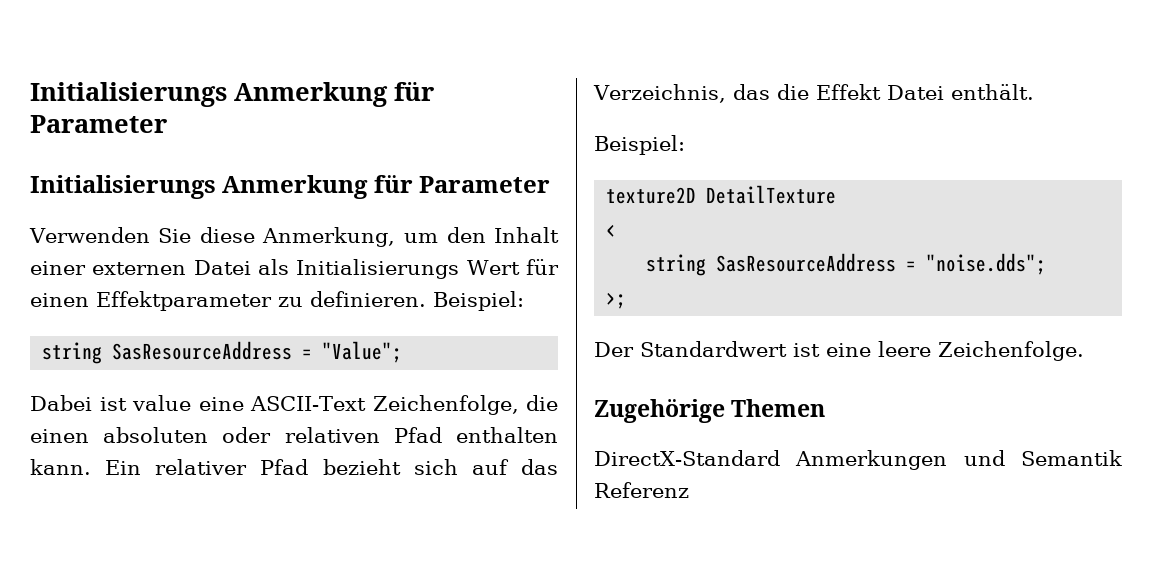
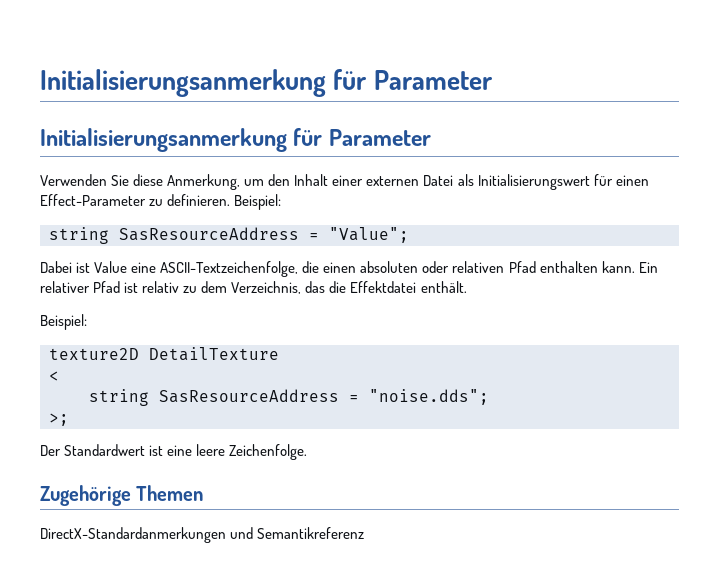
[30,82,434,107] [30,115,167,133] [30,175,369,199] Initialisierungs Anmerkung für Parameter // Initialisierungs Anmerkung -> [40,69,493,97] [40,128,287,152] Initialisierungsanmerkung für Parameter // Initialisierungsanmerkung
[296,259,520,279] Initialisierungs Wert -> [477,174,590,190] Initialisierungswert
[96,291,272,311] Effektparameter -> [40,194,146,206] Effect-Parameter
[132,395,519,415] value eine ASCII-Text Zeichenfolge, -> [94,261,299,277] Value eine ASCII-Textzeichenfolge,
[322,459,559,475] bezieht sich auf das -> [124,281,228,293] ist relativ zu dem
[815,84,944,100] Effekt Datei -> [350,281,417,293] Effektdatei
[594,450,1122,470] [594,482,689,498] DirectX-Standard Anmerkungen und Semantik Referenz -> [40,527,365,543] DirectX-Standardanmerkungen und Semantikreferenz

